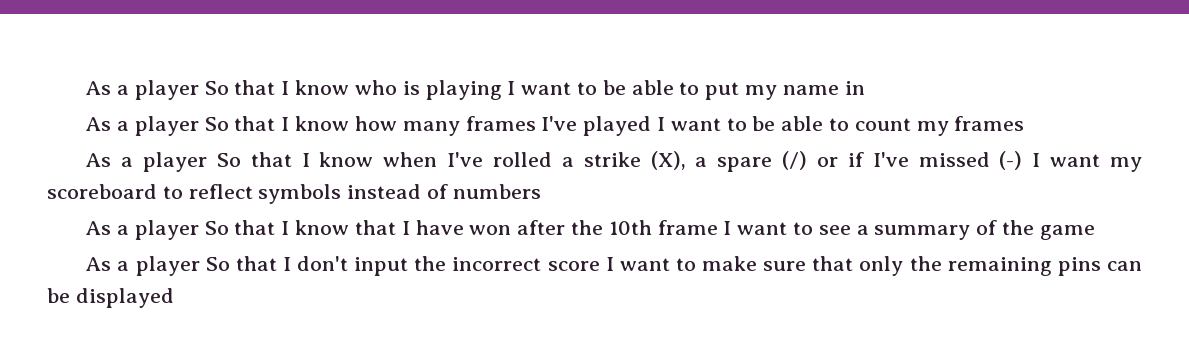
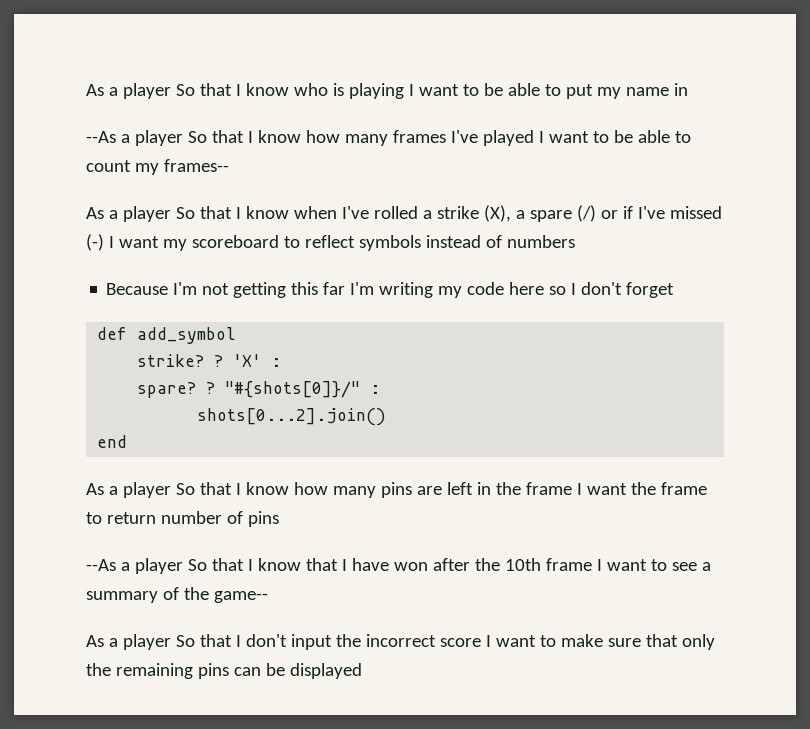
[85,117,112,131] As -> [86,131,116,143] --As
[954,116,1025,131] frames -> [163,159,229,172] frames--
[85,220,350,240] // As a player So that I know -> [106,282,675,298] [97,327,237,344] [137,354,282,367] [137,381,381,398] [197,408,387,426] [97,435,128,448] [86,482,707,498] [86,511,279,527] [86,558,301,574] // Because I'm not getting this far I'm writing my code here so I don't forget // def add_symbol // strike? ? 'X' : // spare? ? "#{shots[0]}/" : // shots[0...2].join() // end // As a player So that I know how many pins are left in the frame I want the frame to return number of pins // --As a player So that I know
[1039,225,1095,240] game -> [213,591,268,603] game--

